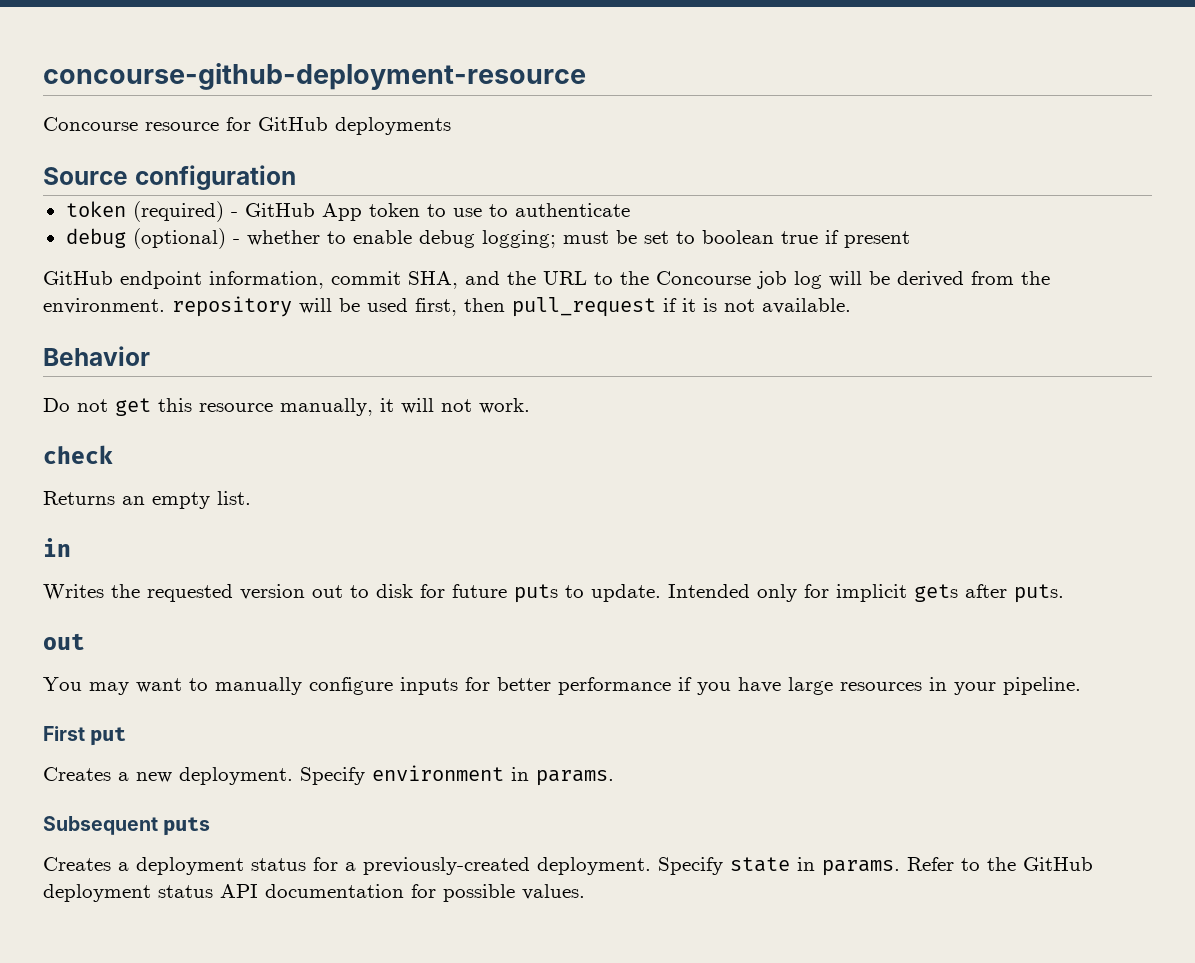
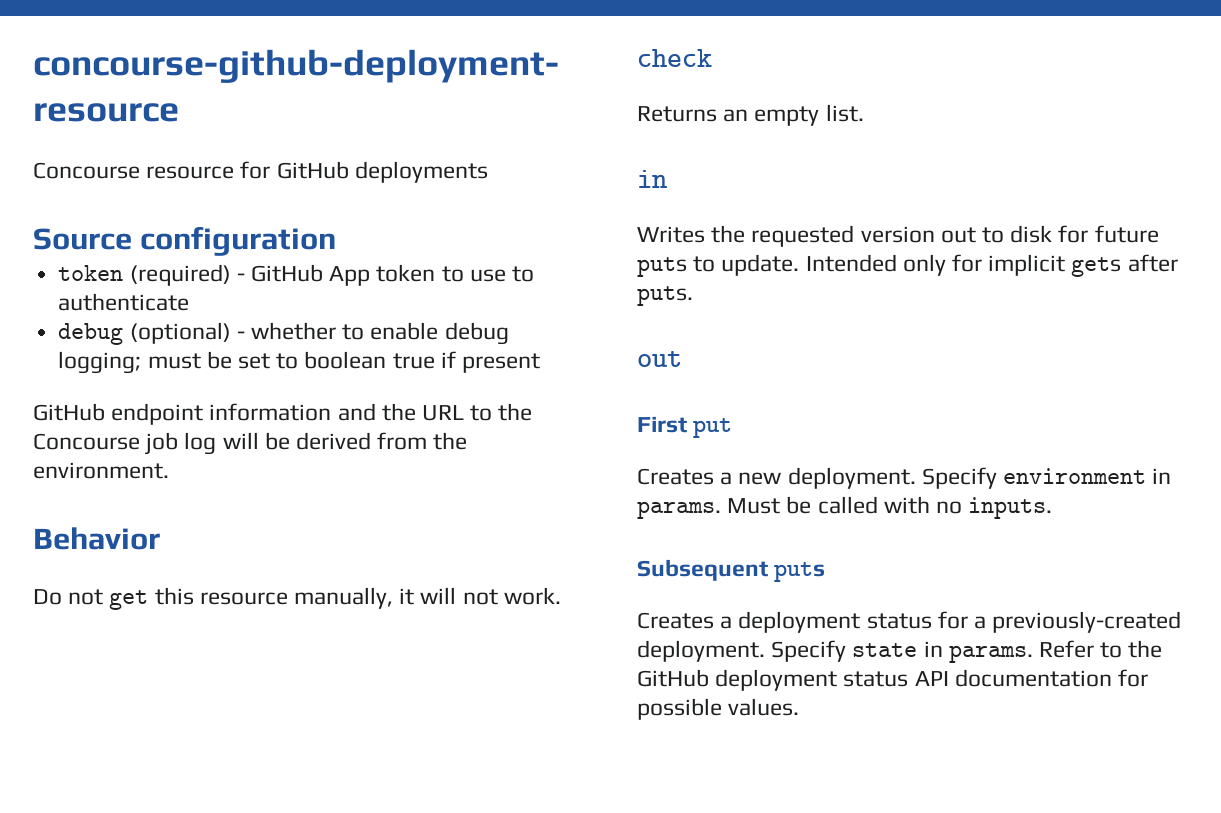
[209,271,458,289] information, commit SHA, -> [209,403,332,421] information
[172,296,851,317] repository will be used first, then pull_request if it is not available. -> (169, 470) none
[43,677,1081,695] // You may want to manually configure inputs for better performance if you have large resources in your pipeline. -> (682, 359) none
(614, 778) none -> [727,496,1053,519] Must be called with no inputs.

